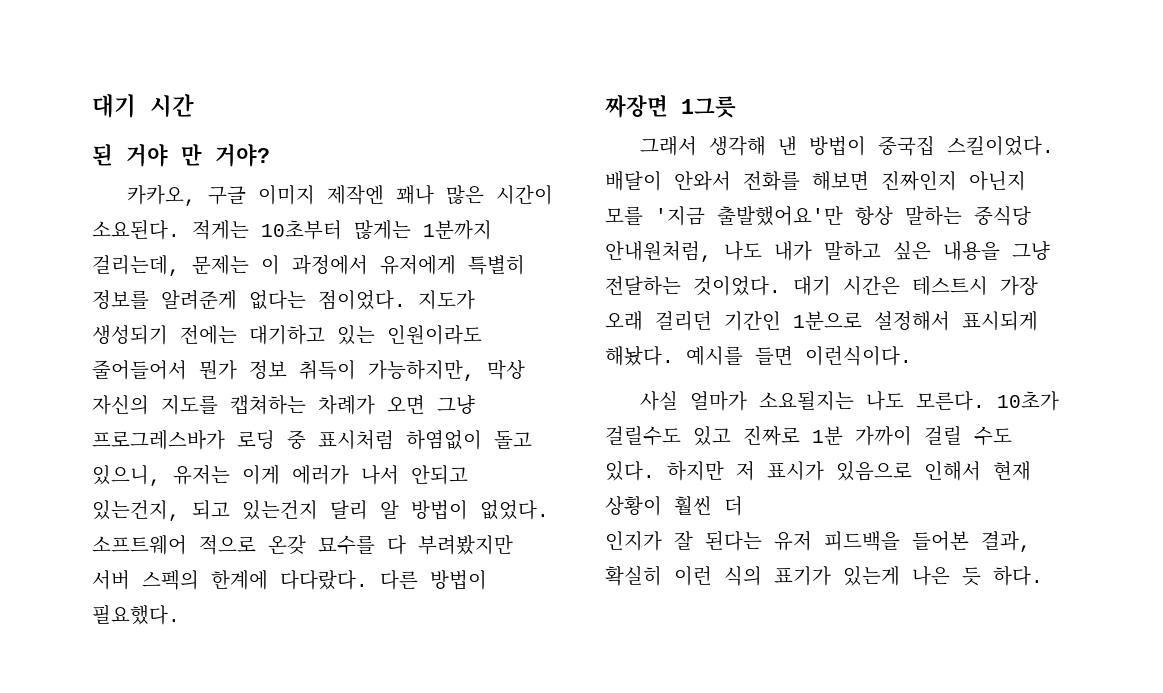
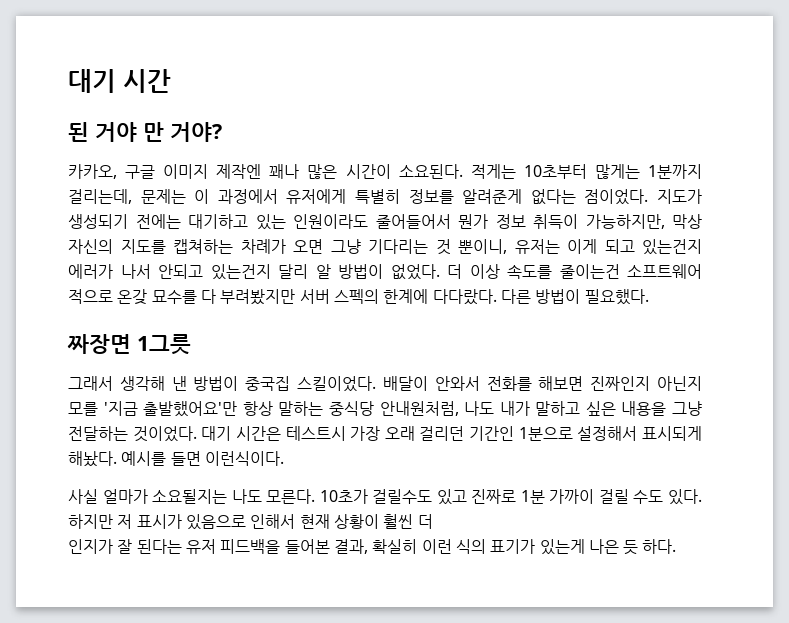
[92,429,532,450] [92,465,280,486] 프로그레스바가 로딩 중 표시처럼 하염없이 돌고 있으니, 유저는 이게 -> [368,239,702,255] 기다리는 것 뿐이니, 유저는 이게 되고 있는건지
[92,500,230,521] 있는건지, 되고 -> (203, 271) none
(549, 510) none -> [447,264,620,279] 더 이상 속도를 줄이는건

